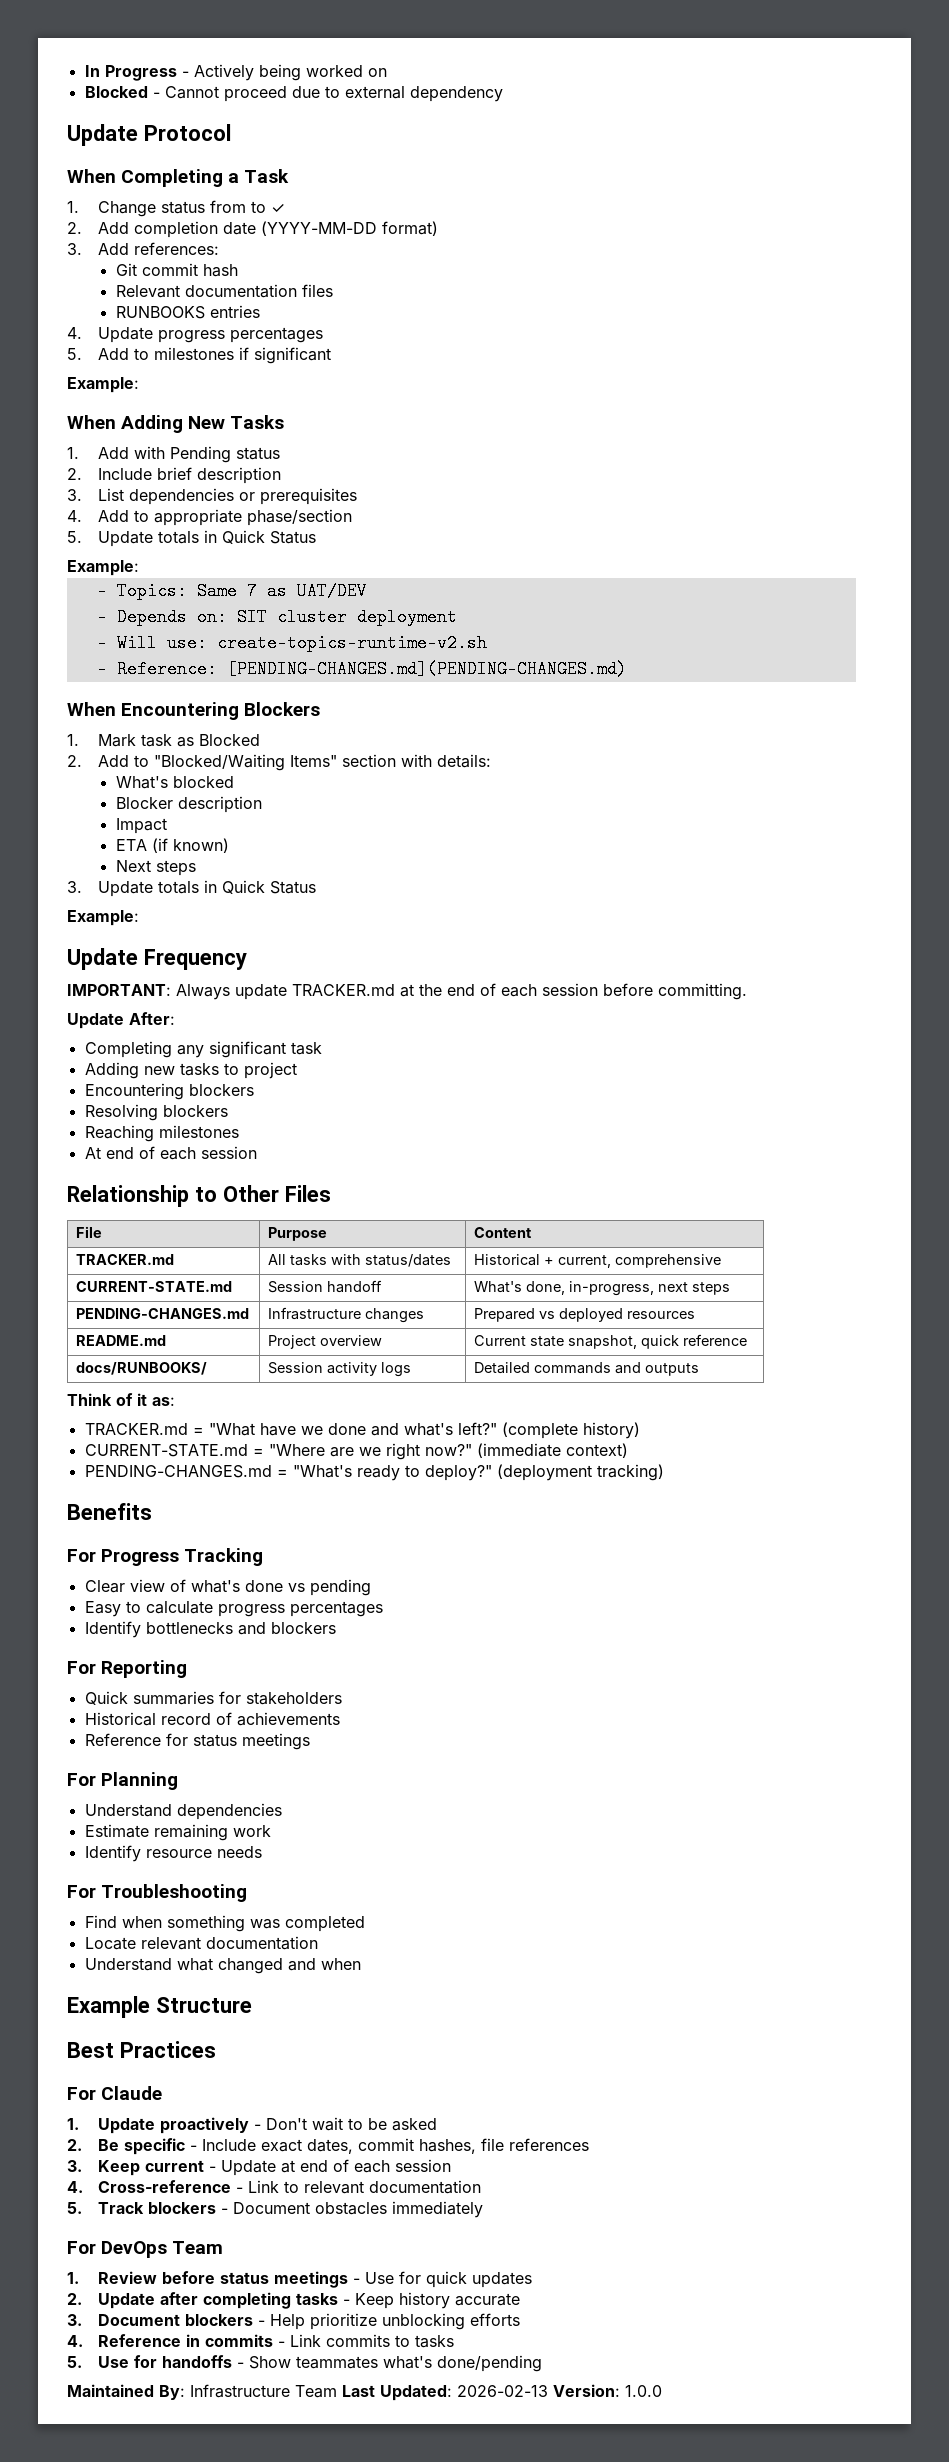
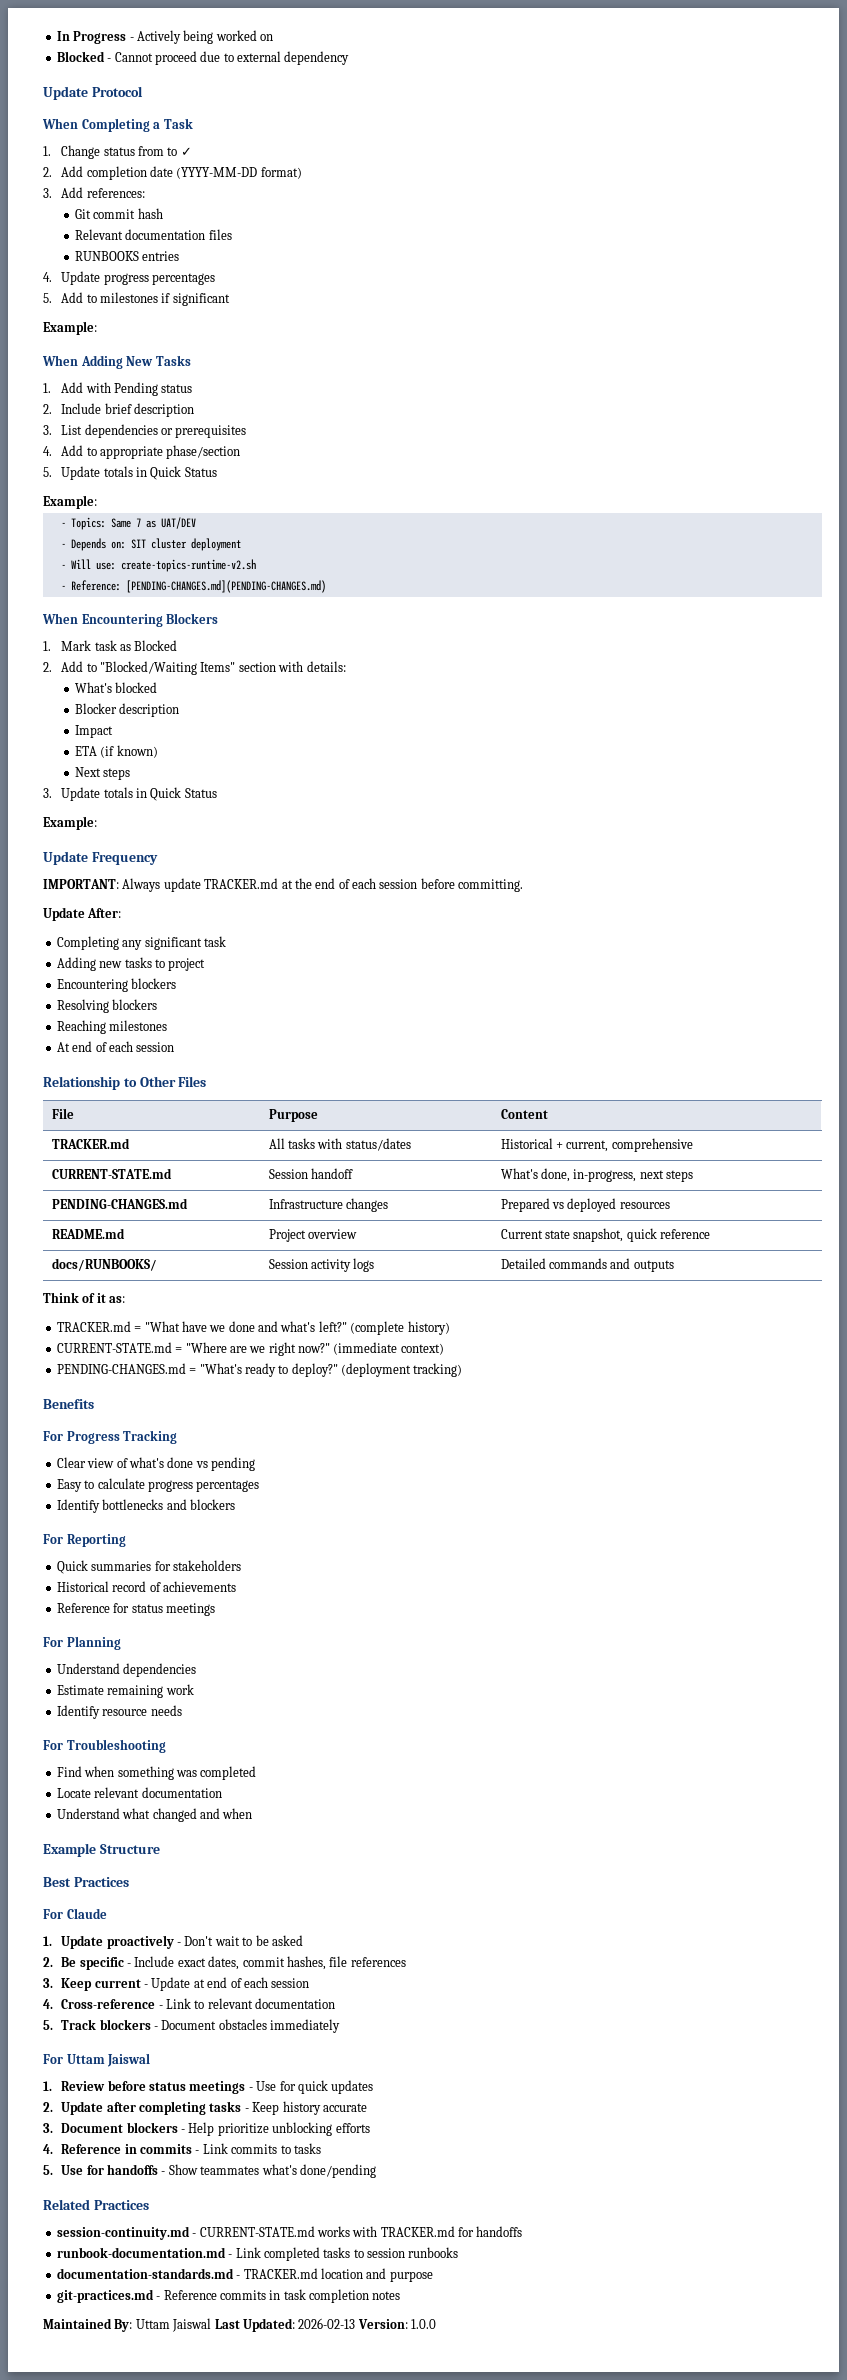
[101,2241,224,2258] DevOps Team -> [66,2053,151,2067] Uttam Jaiswal
(543, 2363) none -> [43,2199,149,2210] [56,2226,523,2240] [56,2247,459,2261] [56,2268,433,2282] [56,2289,401,2303] // Related Practices // session-continuity.md - CURRENT-STATE.md works with TRACKER.md for handoffs // runbook-documentation.md - Link completed tasks to session runbooks // documentation-standards.md - TRACKER.md location and purpose // git-practices.md - Reference commits in task completion notes
[190,2384,337,2398] Infrastructure Team -> [135,2318,212,2332] Uttam Jaiswal

